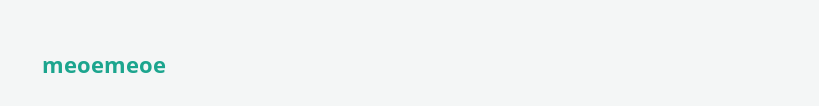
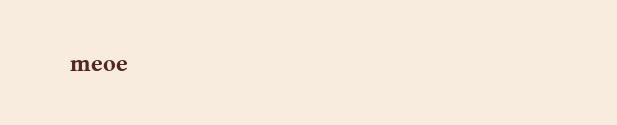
[42,61,166,73] meoemeoe -> [70,60,128,71] meoe

